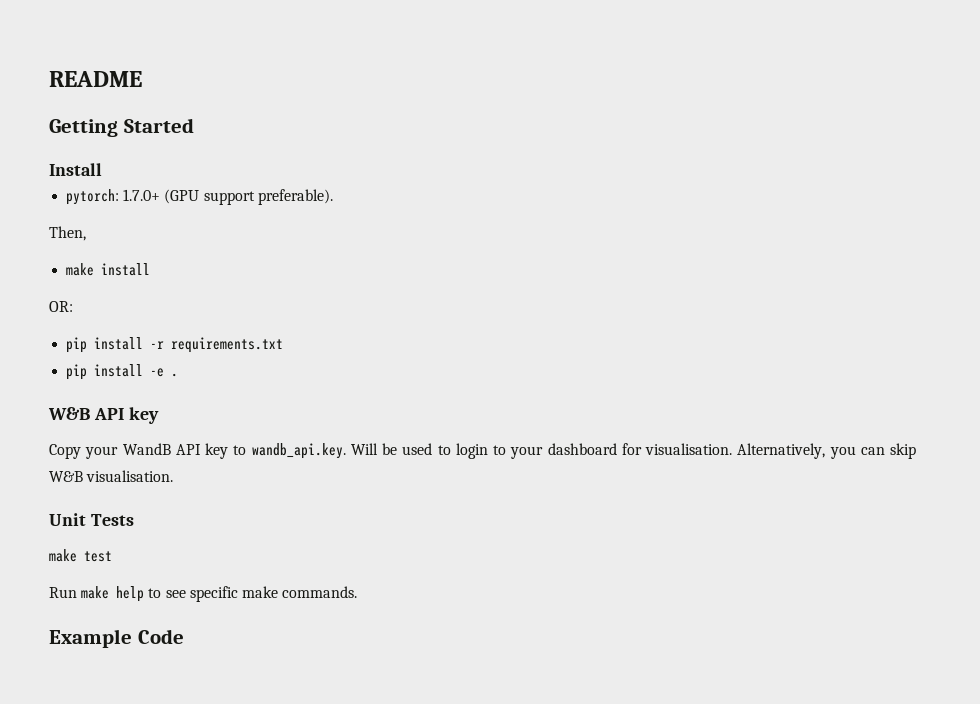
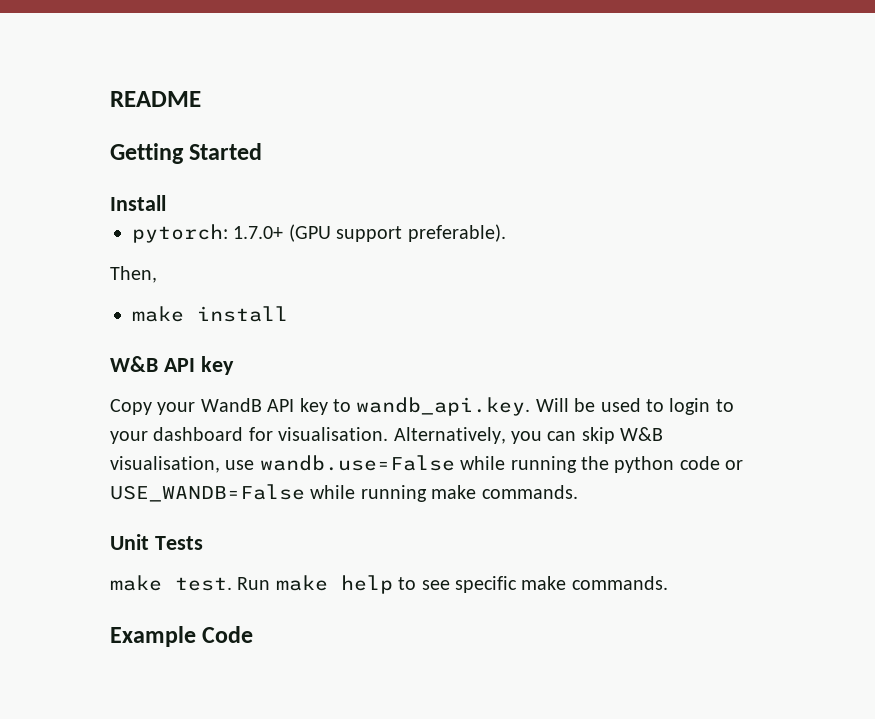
[49,301,73,312] [66,337,284,353] [66,364,179,380] // OR: // pip install -r requirements.txt // pip install -e . -> (288, 314) none
[86,470,174,482] visualisation. -> [110,455,744,473] [110,484,578,502] visualisation, use wandb.use=False while running the python code or USE_WANDB=False while running make commands.
[84,551,112,562] test // -> [175,577,232,591] test.

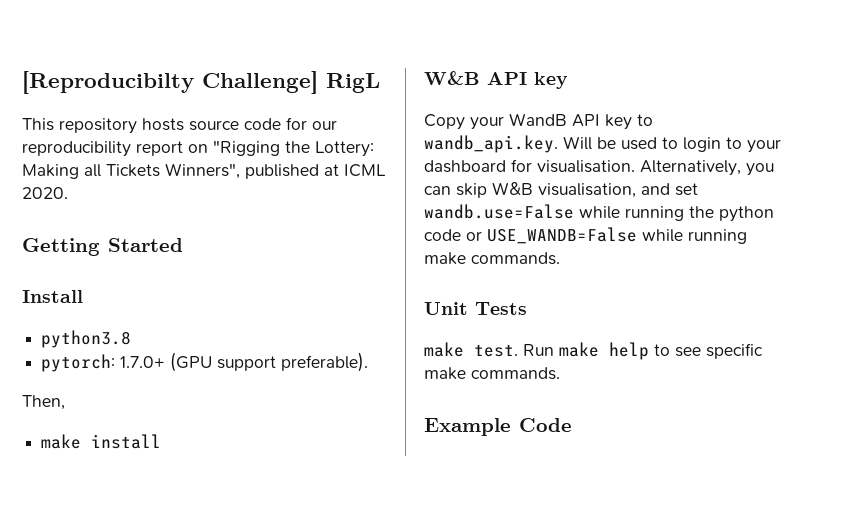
[110,91,201,107] README -> [22,71,380,94] [22,117,337,134] [22,140,374,157] [22,163,386,179] [22,187,68,199] [Reproducibilty Challenge] RigL // This repository hosts source code for our reproducibility report on "Rigging the Lottery: Making all Tickets Winners", published at ICML 2020.
(166, 203) none -> [41,330,132,348] // python3.8
[225,460,255,470] use -> [641,183,698,196] and set

